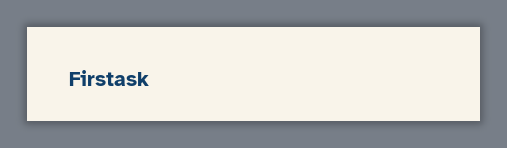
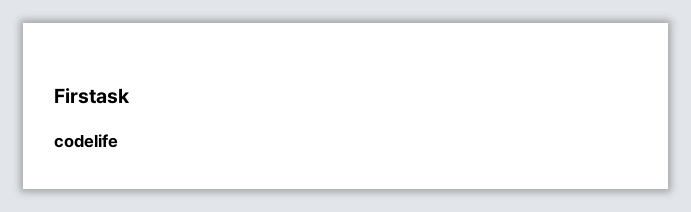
(149, 78) none -> [54,134,118,148] // codelife

